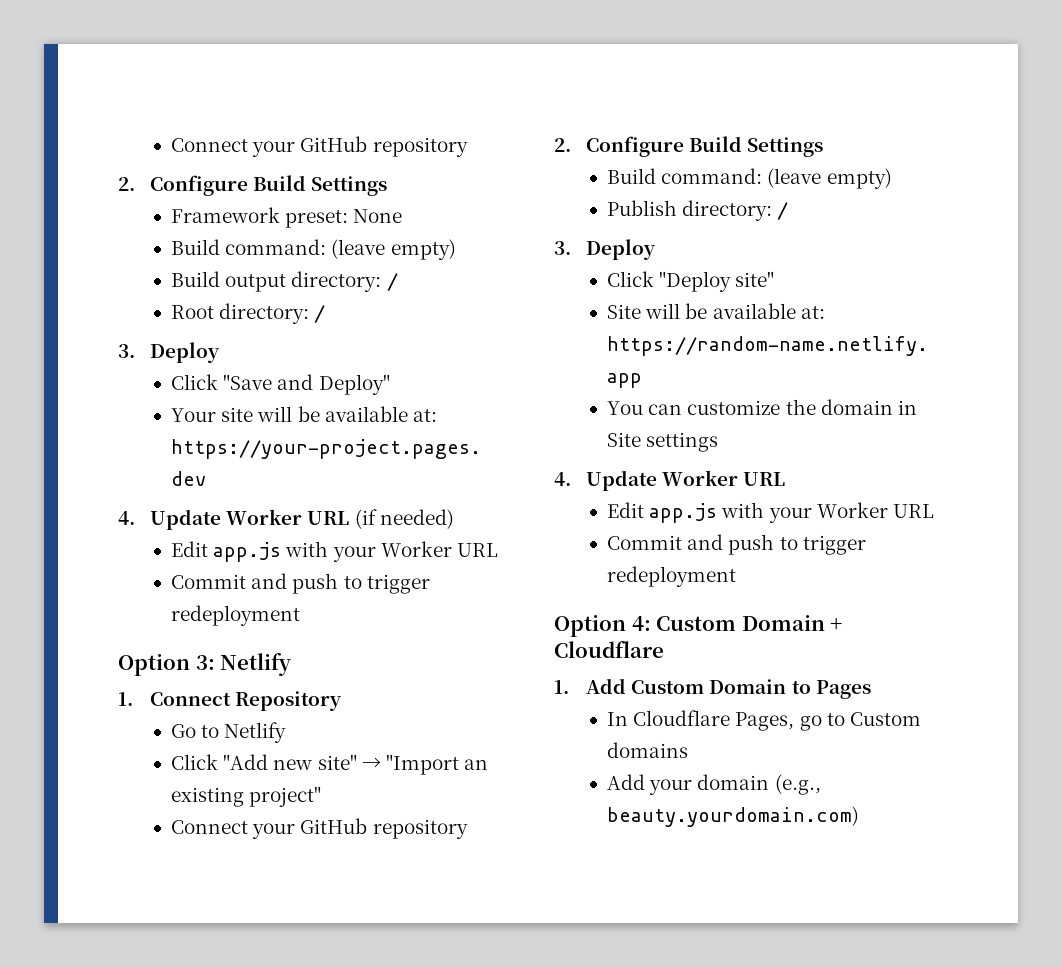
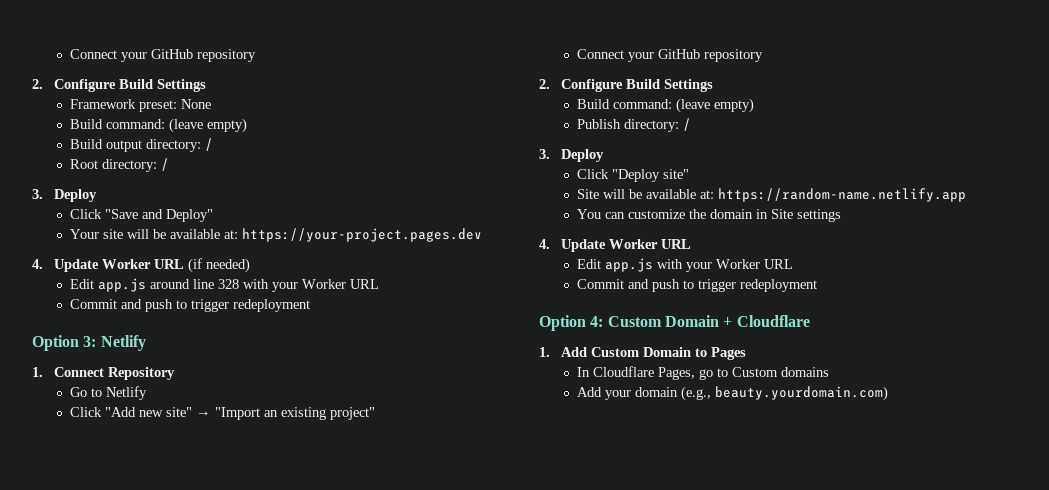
(282, 552) none -> [150,279,240,289] around line 328

